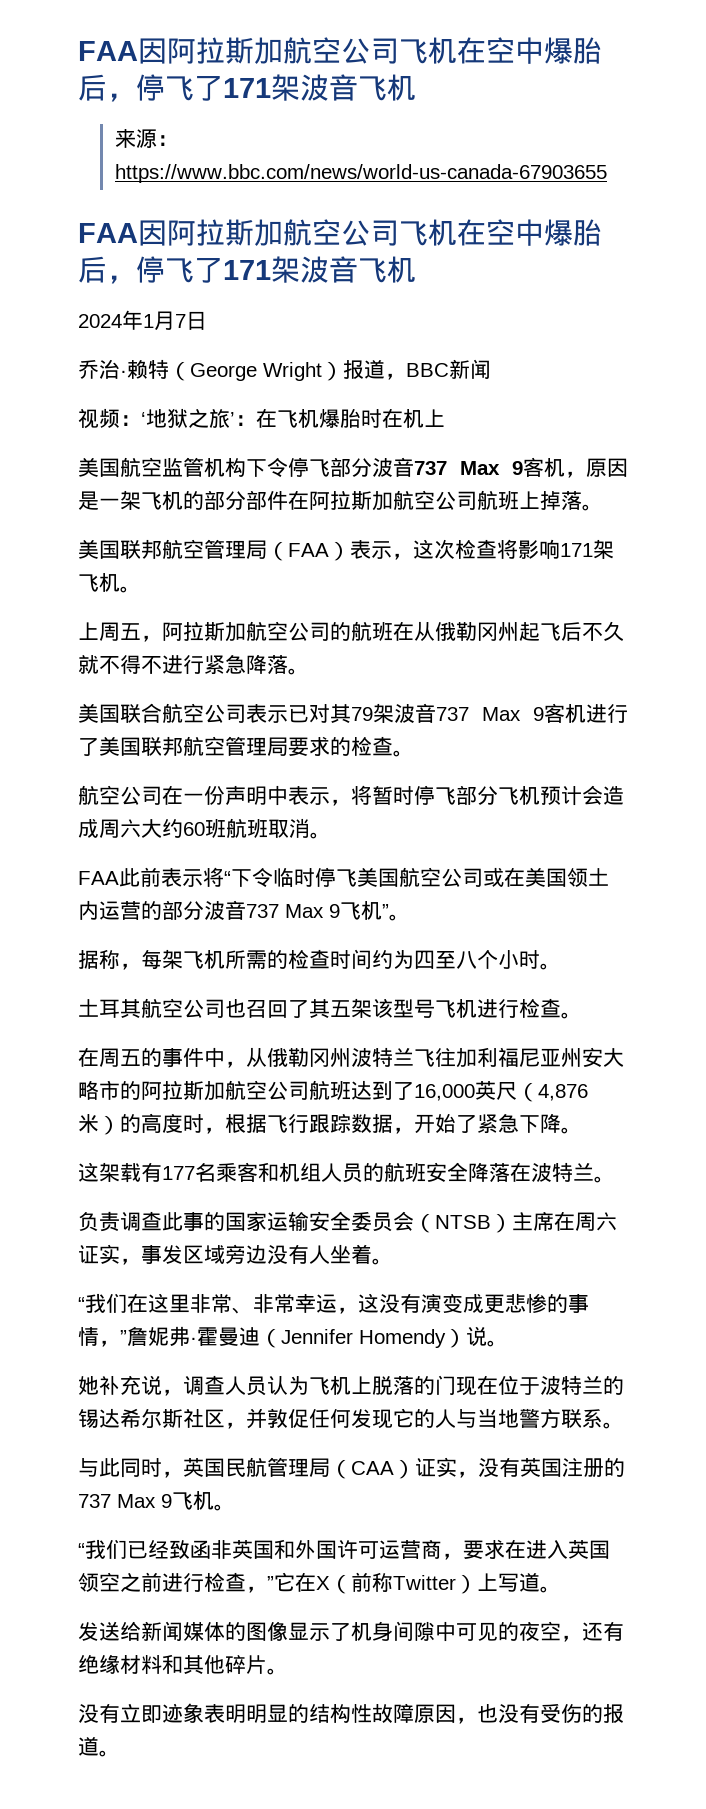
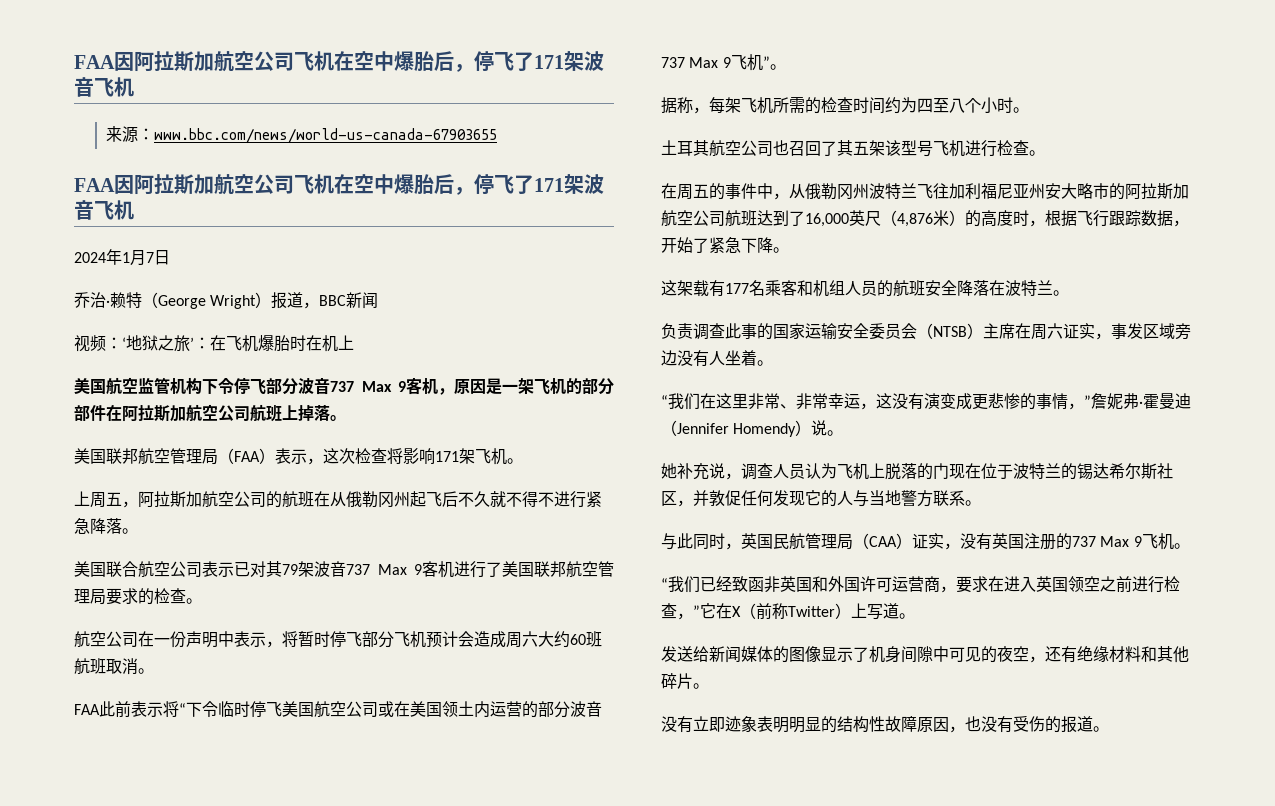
[114,164,607,183] https://www.bbc.com/news/world-us-canada-67903655 -> [153,128,497,144] www.bbc.com/news/world-us-canada-67903655

